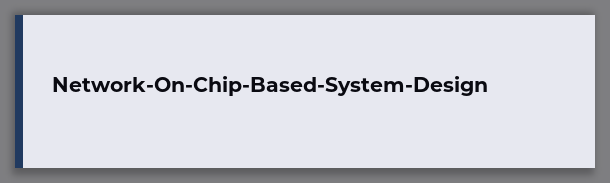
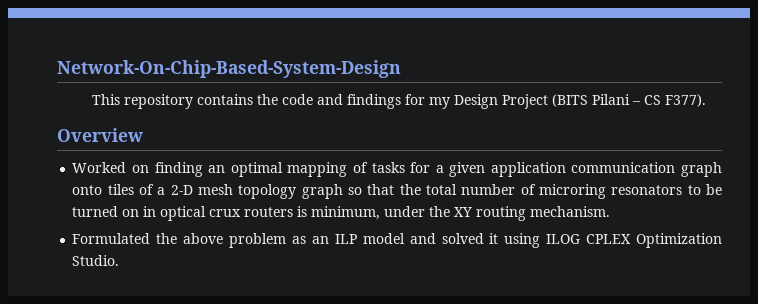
(488, 86) none -> [91,94,706,109] [57,128,143,142] [72,162,723,177] [72,184,723,199] [72,206,611,221] [72,233,722,248] [72,255,120,266] // This repository contains the code and findings for my Design Project (BITS Pilani – CS F377). // Overview // Worked on finding an optimal mapping of tasks for a given application communication graph onto tiles of a 2-D mesh topology graph so that the total number of microring resonators to be turned on in optical crux routers is minimum, under the XY routing mechanism. // Formulated the above problem as an ILP model and solved it using ILOG CPLEX Optimization Studio.

